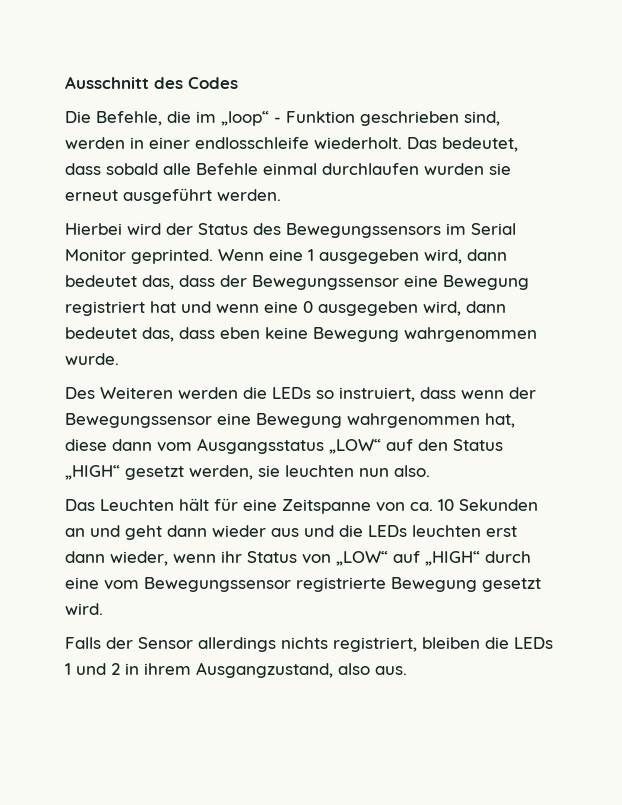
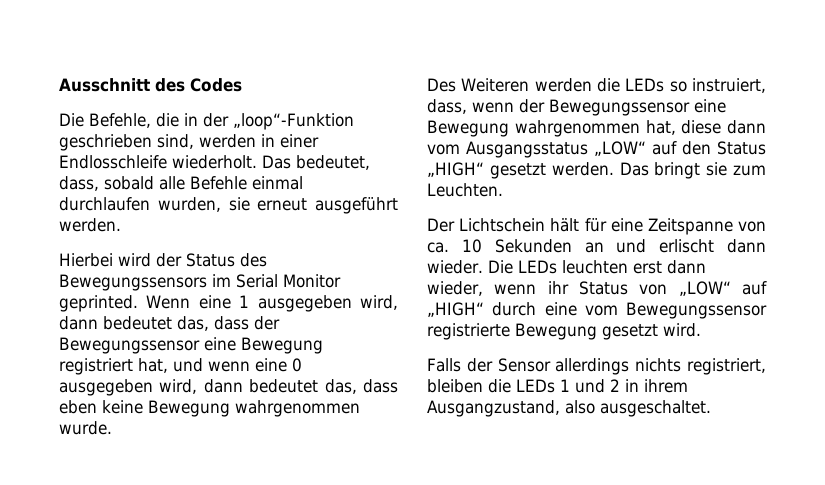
[196,111,355,126] im „loop“ - Funktion -> [184,113,354,130] in der „loop“-Funktion
[195,137,309,149] endlosschleife -> [59,155,167,169] Endlosschleife
[65,163,101,175] dass -> [59,176,99,191] dass,
[424,163,484,175] wurden -> [157,197,221,212] wurden,
[150,301,176,313] hat -> [138,358,168,373] hat,
[420,387,456,399] dass -> [427,99,467,114] dass,
[189,465,430,480] [65,499,174,511] werden, sie leuchten nun also. // Das Leuchten -> [551,162,766,179] [427,183,503,197] [427,218,546,232] werden. Das bringt sie zum Leuchten. // Der Lichtschein
[125,525,363,540] geht dann wieder aus und die -> [659,239,766,253] [427,260,513,274] erlischt dann wieder. Die
[375,666,407,675] aus. -> [600,400,711,417] ausgeschaltet.

